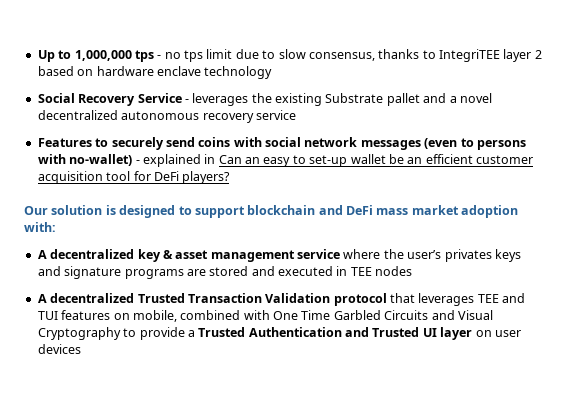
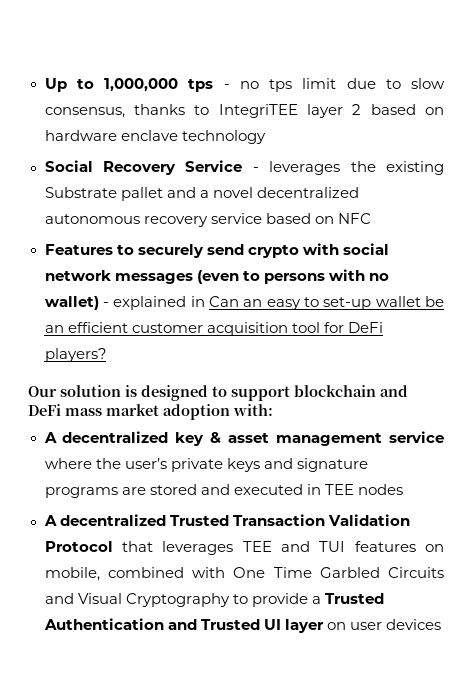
(296, 115) none -> [265,213,371,224] based on NFC
[198,137,231,147] coins -> [247,245,299,258] crypto
[69,154,133,166] no-wallet) -> [368,273,389,281] [44,296,99,310] no wallet)
[444,249,492,262] privates -> [170,458,223,472] private
[333,293,387,306] protocol -> [44,541,113,552] Protocol

